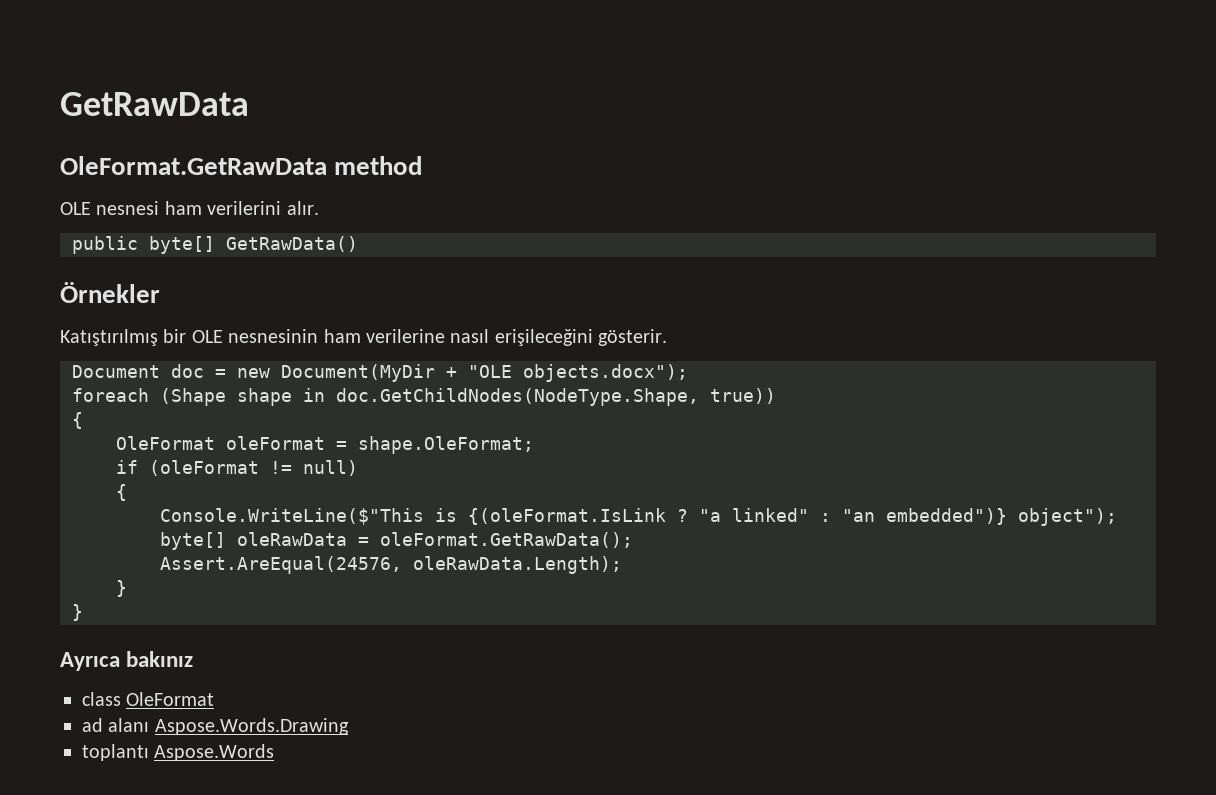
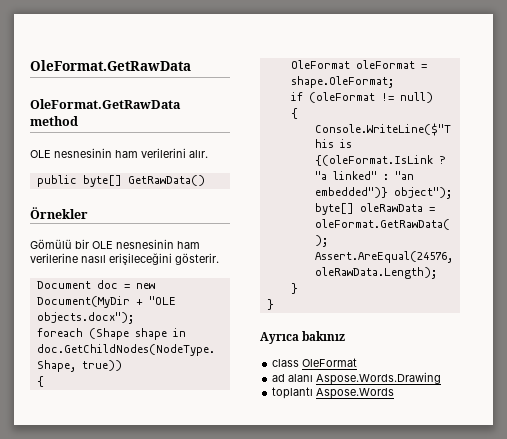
[60,92,249,116] GetRawData -> [30,60,191,71] OleFormat.GetRawData
[96,201,160,215] nesnesi -> [54,148,112,158] nesnesinin
[60,329,158,346] Katıştırılmış -> [30,239,72,249] Gömülü

